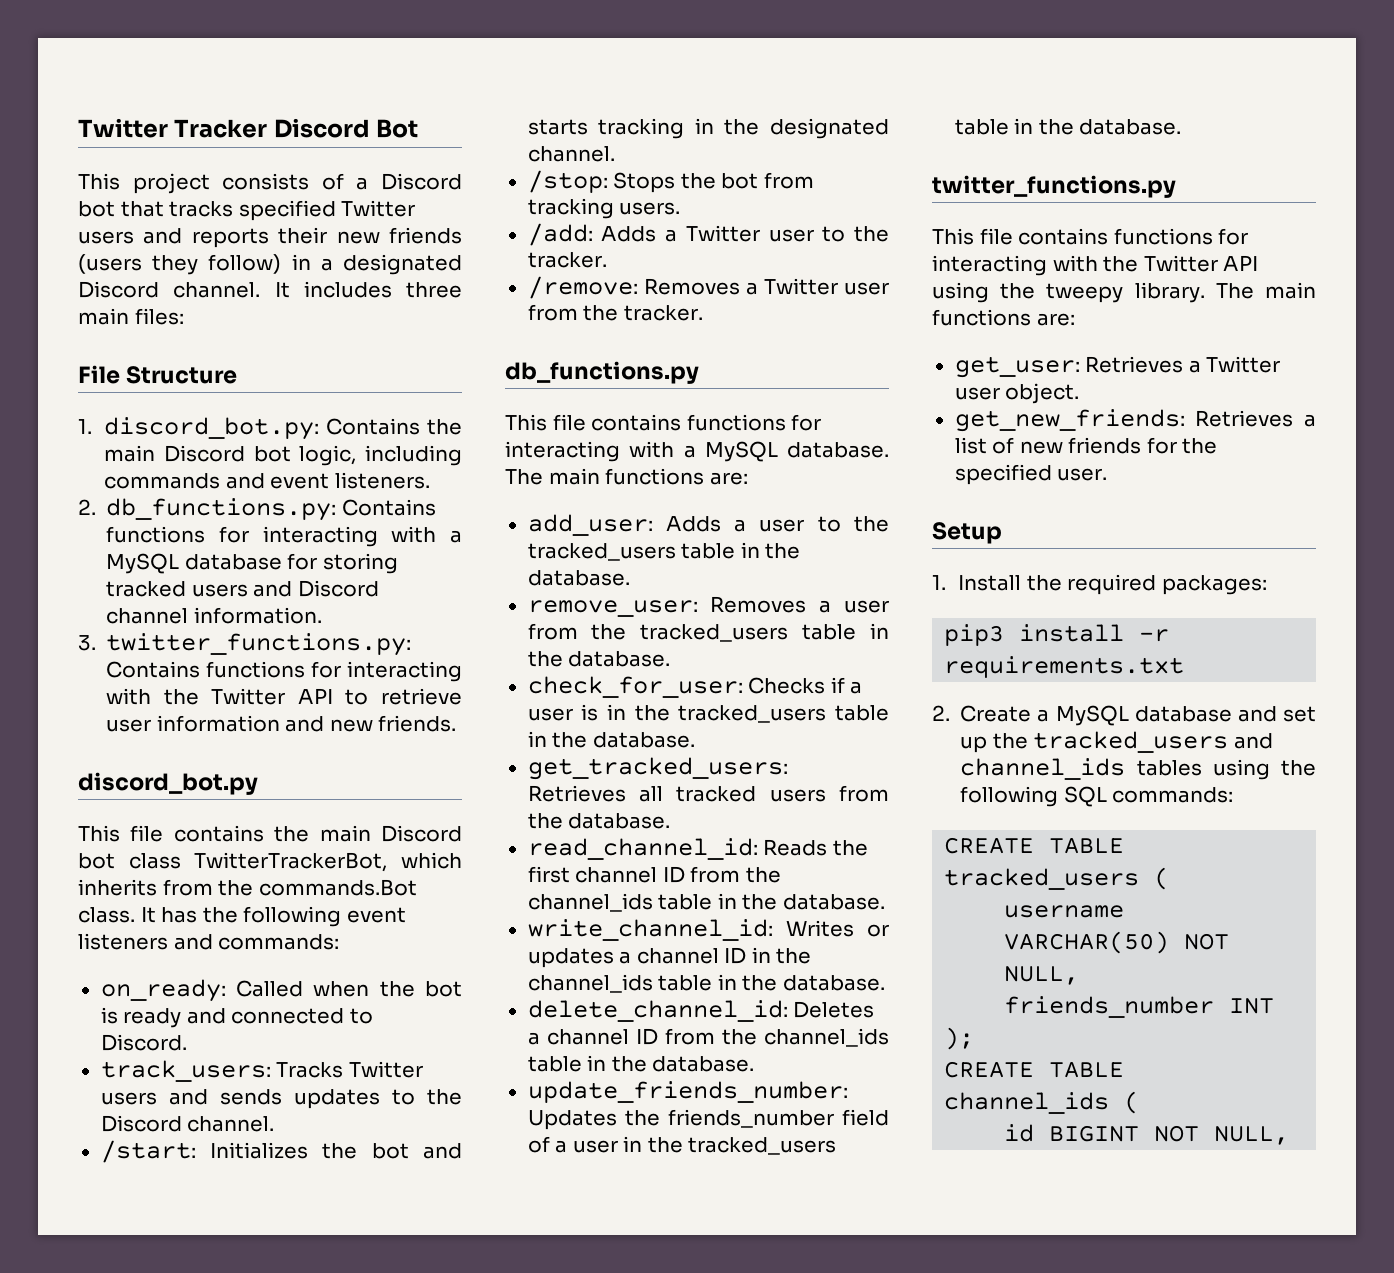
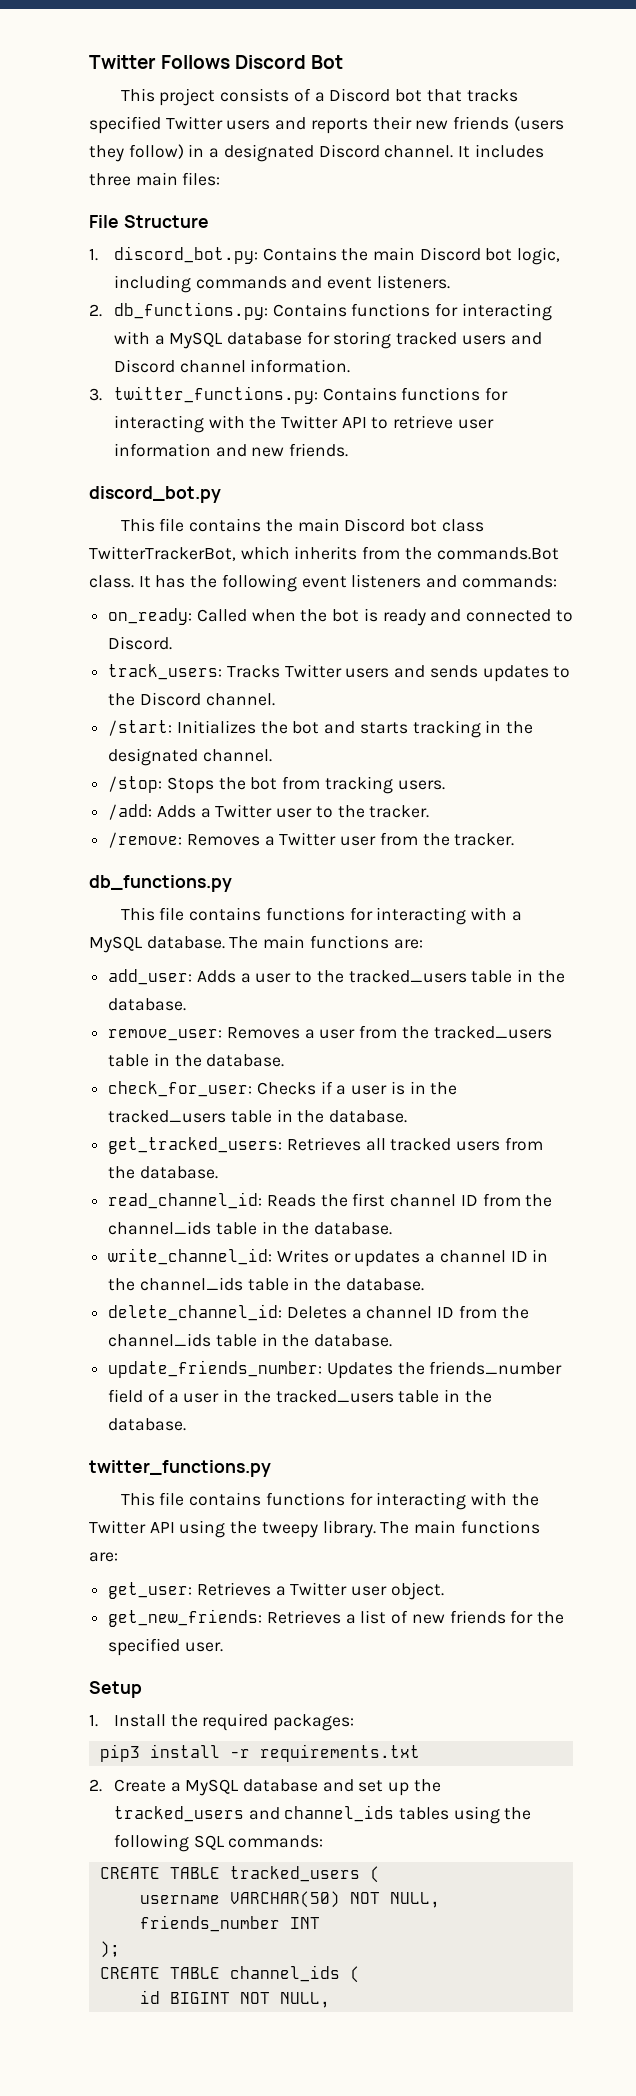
[78,118,268,138] Twitter Tracker -> [89,55,231,69] Twitter Follows

